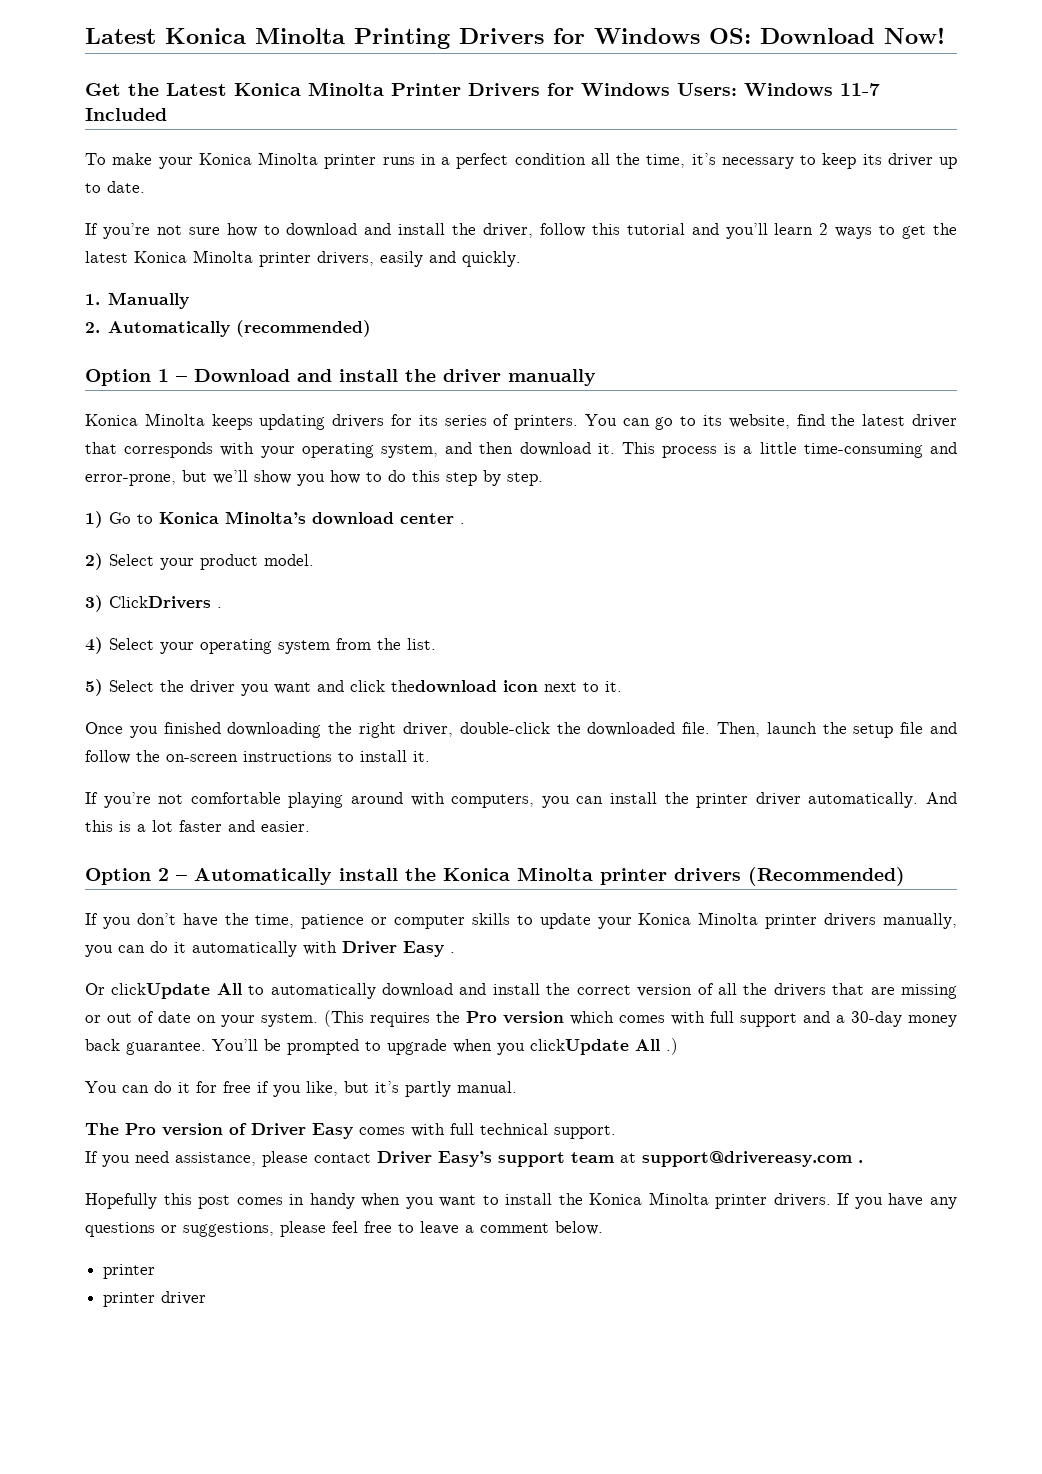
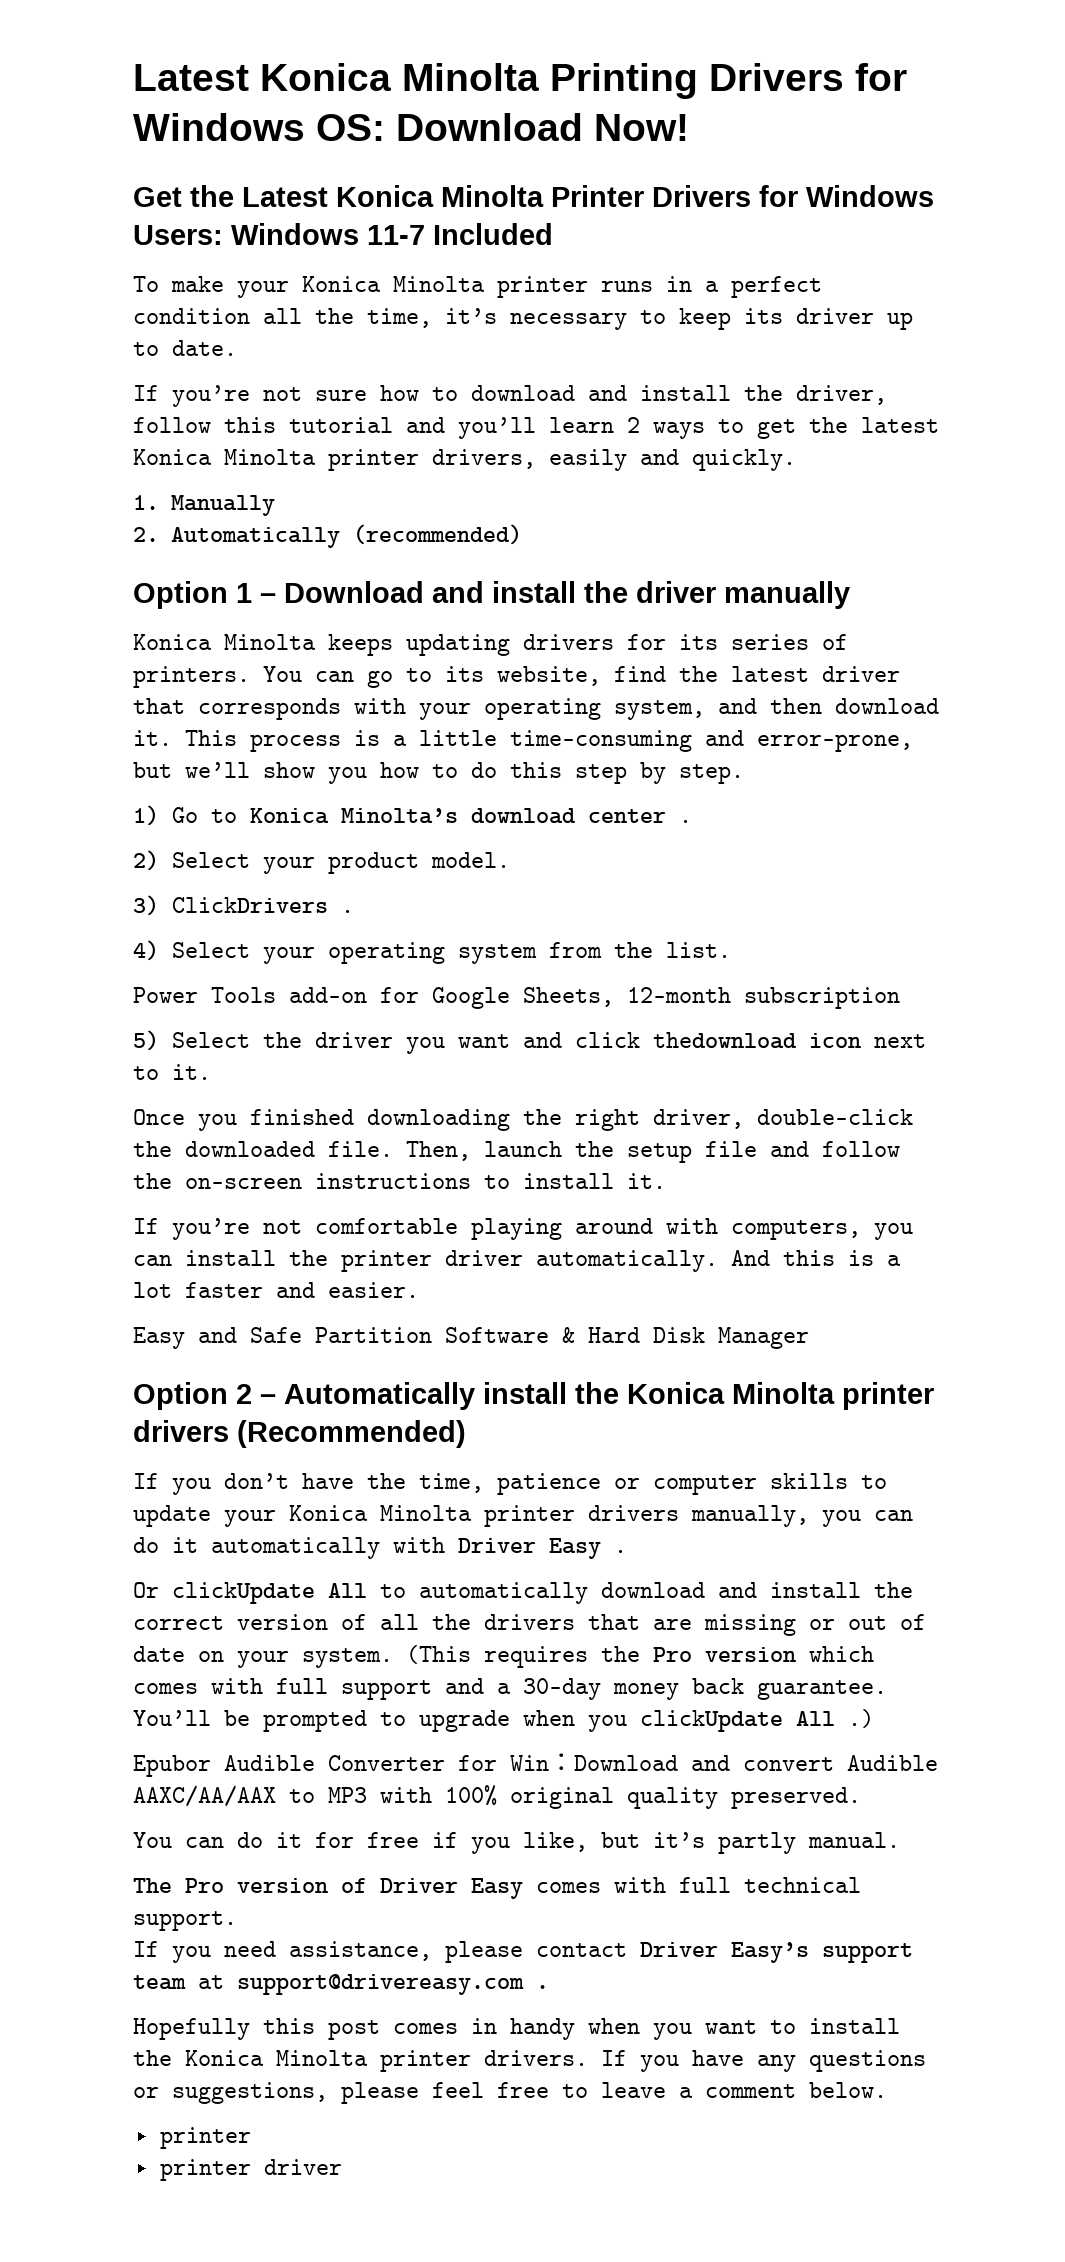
(436, 644) none -> [133,987,900,1009] // Power Tools add-on for Google Sheets, 12-month subscription
(310, 826) none -> [133,1327,809,1349] // Easy and Safe Partition Software & Hard Disk Manager
(678, 1046) none -> [133,1753,938,1777] [133,1785,861,1809] // Epubor Audible Converter for Win：Download and convert Audible AAXC/AA/AAX to MP3 with 100% original quality preserved.

